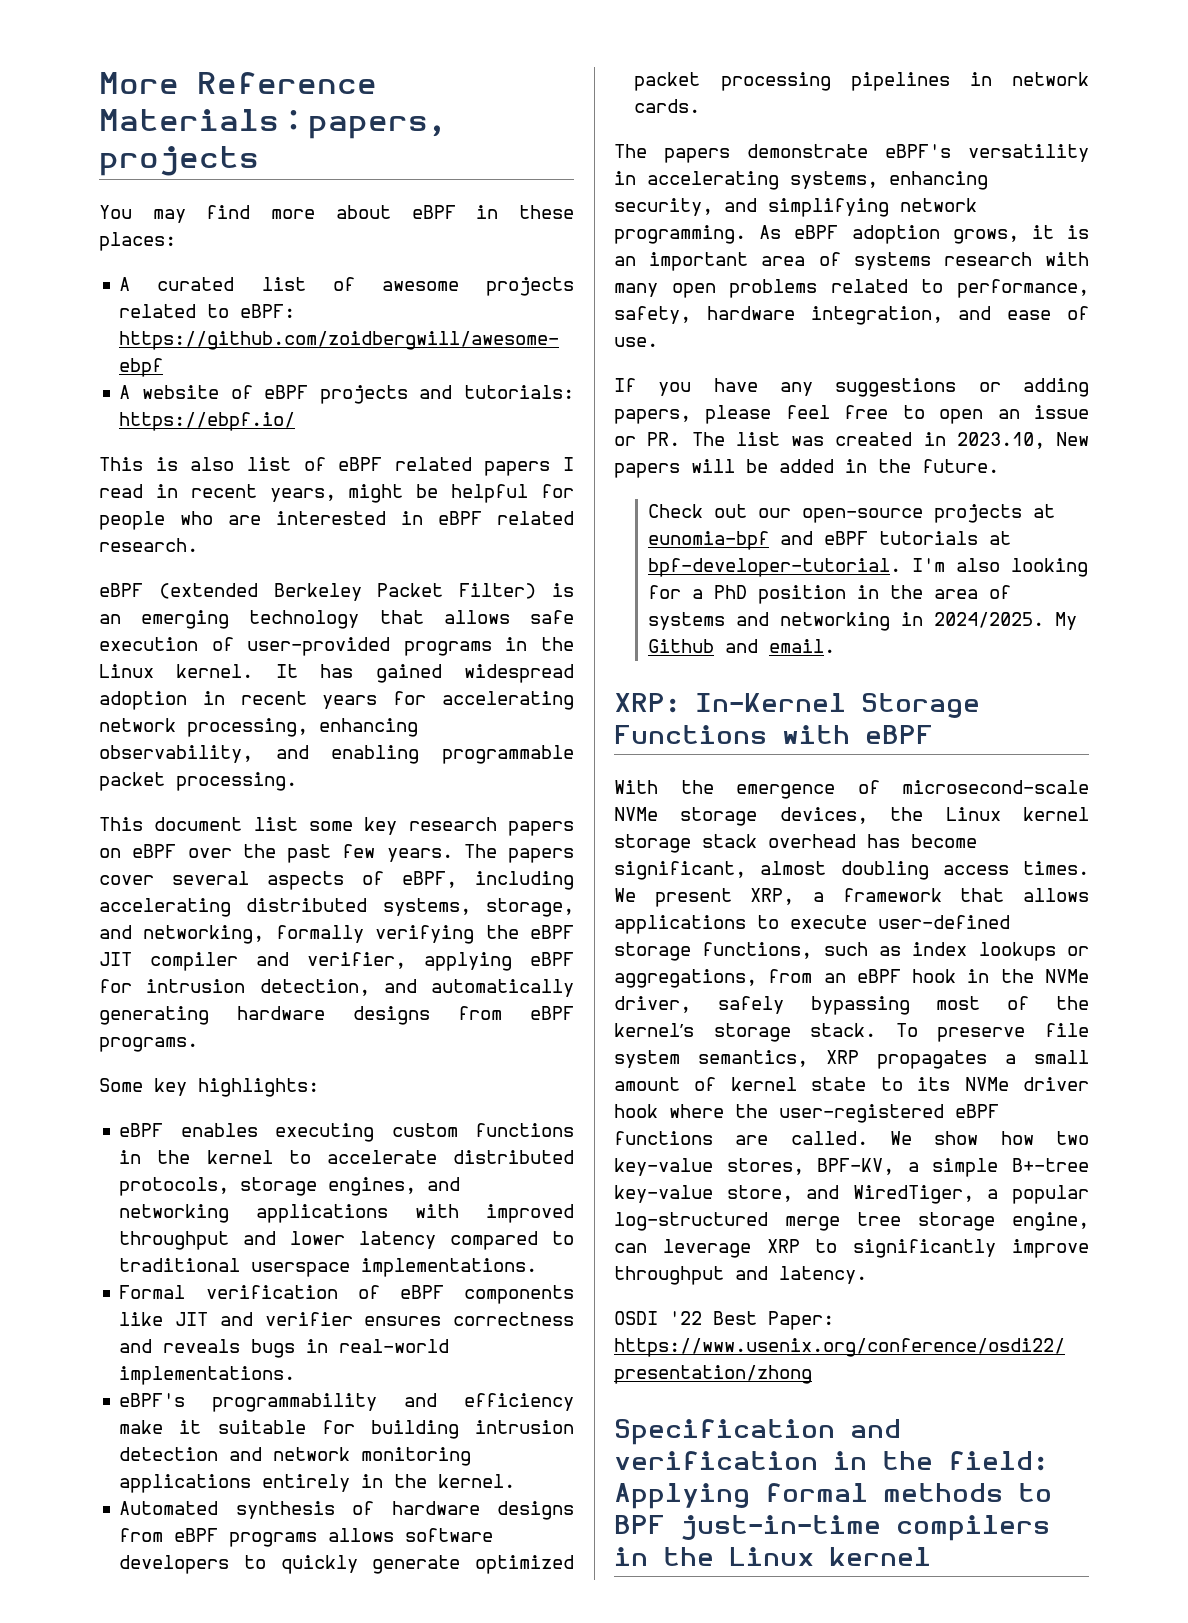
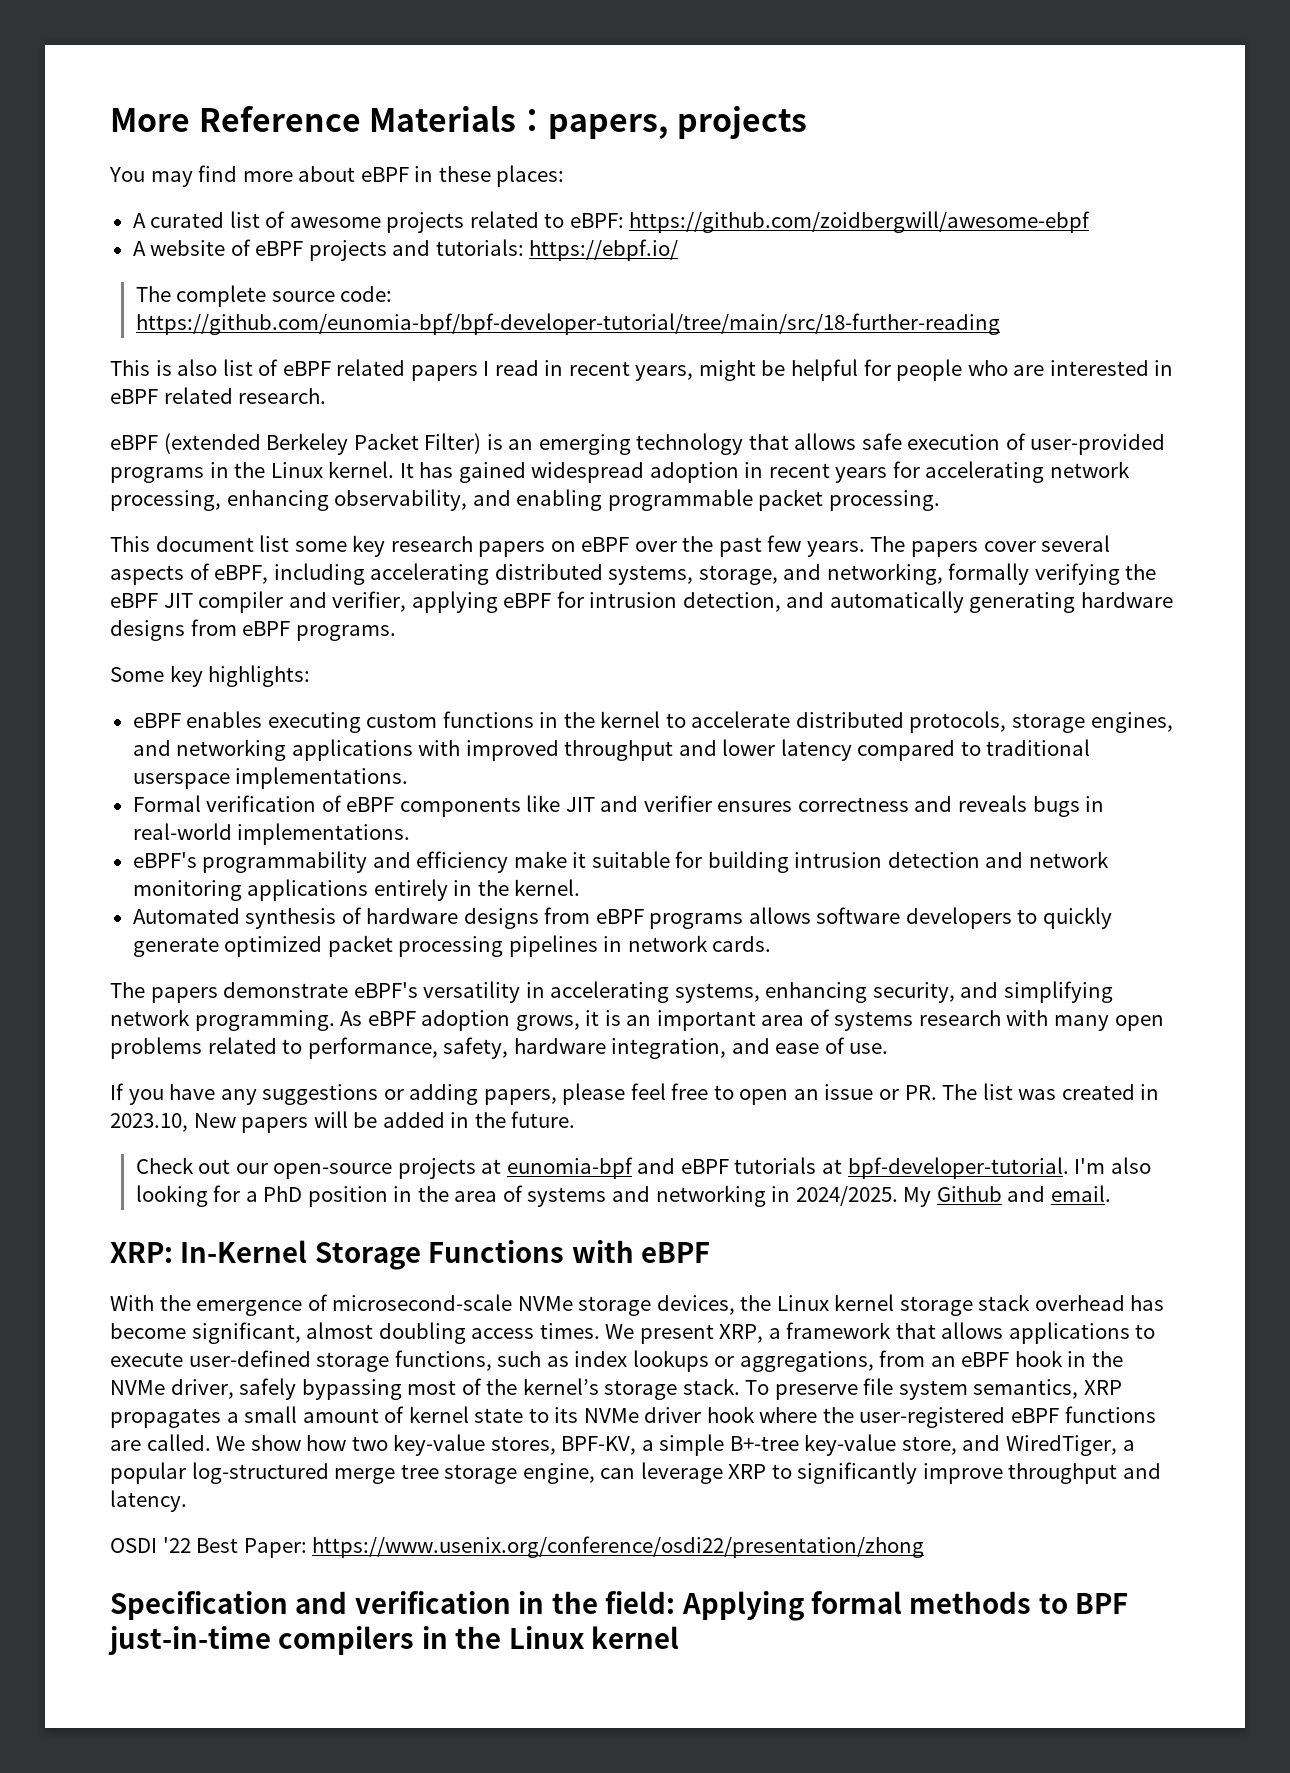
(296, 421) none -> [135,285,393,307] [135,313,1000,335] // The complete source code: https://github.com/eunomia-bpf/bpf-developer-tutorial/tree/main/src/18-further-reading

